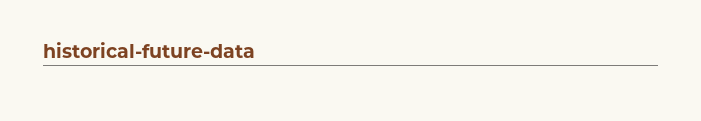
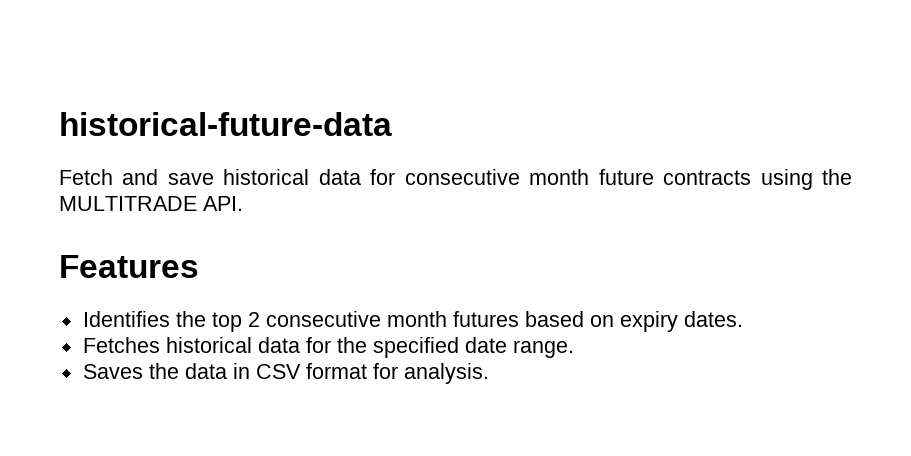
(255, 50) none -> [59,169,853,190] [59,196,243,211] [59,255,199,278] [82,311,743,332] [82,337,574,358] [82,363,489,384] // Fetch and save historical data for consecutive month future contracts using the MULTITRADE API. // Features // Identifies the top 2 consecutive month futures based on expiry dates. // Fetches historical data for the specified date range. // Saves the data in CSV format for analysis.

